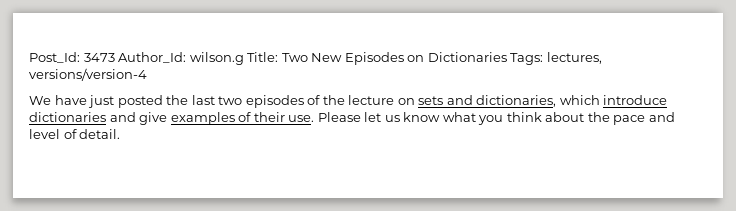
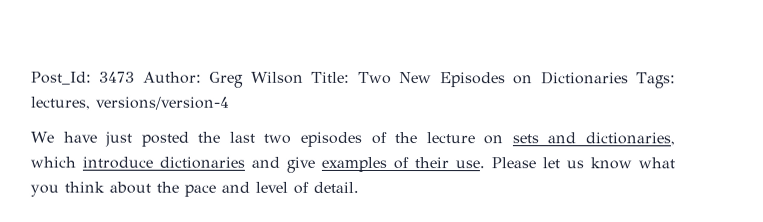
[118,52,244,65] Author_Id: wilson.g -> [142,71,304,88] Author: Greg Wilson

